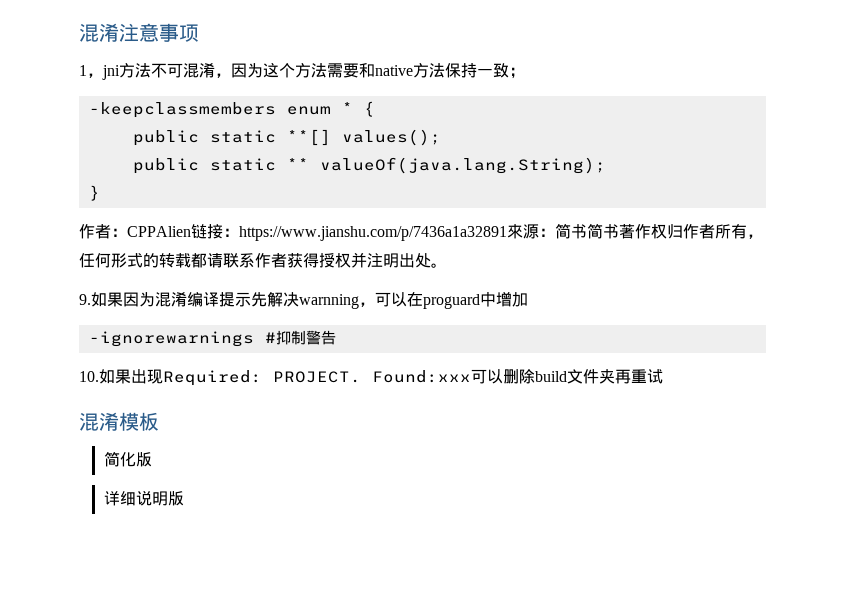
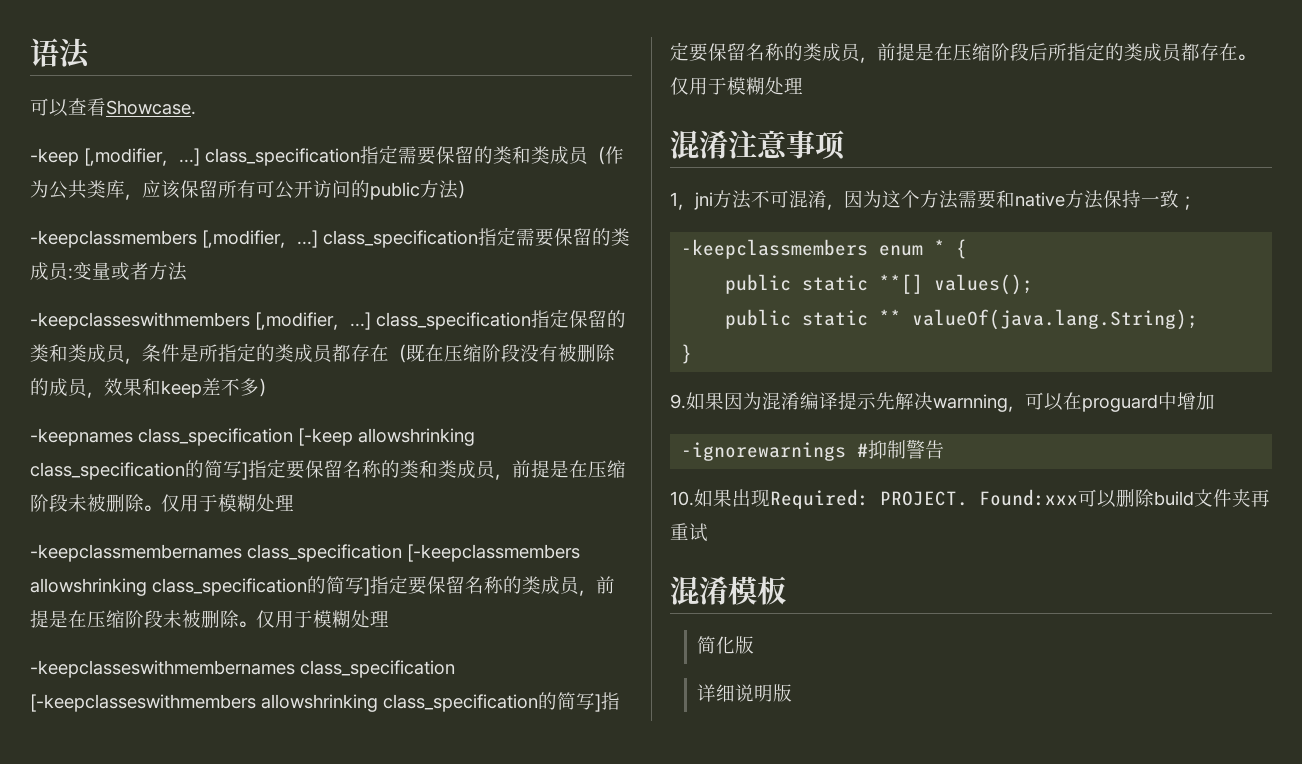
(79, 32) none -> [30,38,91,69] [30,98,196,117] [30,145,624,166] [30,180,475,200] [30,227,630,248] [30,262,187,281] [30,309,626,330] [30,343,615,364] [30,378,276,398] [30,428,475,446] [30,459,626,480] [30,494,294,512] [30,544,580,562] [30,575,615,596] [30,610,389,628] [30,660,455,678] [30,692,620,712] [670,42,1255,63] [670,77,803,95] 语法 // 可以查看Showcase. // -keep [,modifier，...] class_specification指定需要保留的类和类成员（作为公共类库，应该保留所有可公开访问的public方法） // -keepclassmembers [,modifier，...] class_specification指定需要保留的类成员:变量或者方法 // -keepclasseswithmembers [,modifier，...] class_specification指定保留的类和类成员，条件是所指定的类成员都存在（既在压缩阶段没有被删除的成员，效果和keep差不多） // -keepnames class_specification [-keep allowshrinking class_specification的简写]指定要保留名称的类和类成员，前提是在压缩阶段未被删除。仅用于模糊处理 // -keepclassmembernames class_specification [-keepclassmembers allowshrinking class_specification的简写]指定要保留名称的类成员，前提是在压缩阶段未被删除。仅用于模糊处理 // -keepclasseswithmembernames class_specification [-keepclasseswithmembers allowshrinking class_specification的简写]指定要保留名称的类成员，前提是在压缩阶段后所指定的类成员都存在。仅用于模糊处理 //
[79,223,763,241] [79,252,447,268] // 作者：CPPAlien链接：https://www.jianshu.com/p/7436a1a32891來源：简书简书著作权归作者所有，任何形式的转载都请联系作者获得授权并注明出处。 -> (693, 354) none

